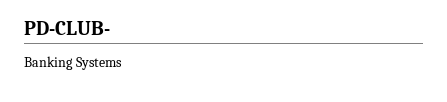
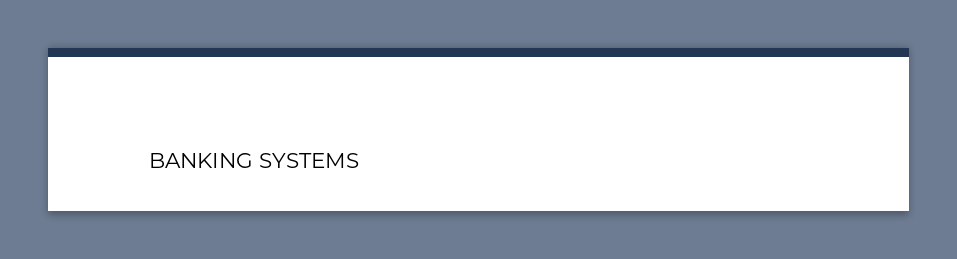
[24,21,110,35] [24,56,122,70] PD-CLUB- // Banking Systems -> [149,153,359,168] BANKING SYSTEMS

